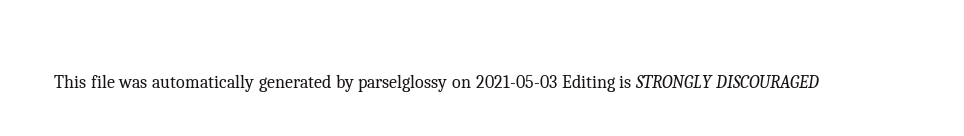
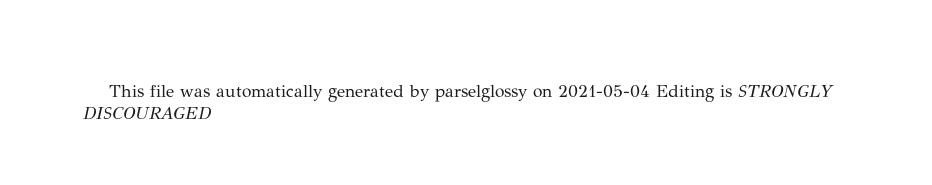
[475,75,557,88] 2021-05-03 -> [558,85,651,98] 2021-05-04

